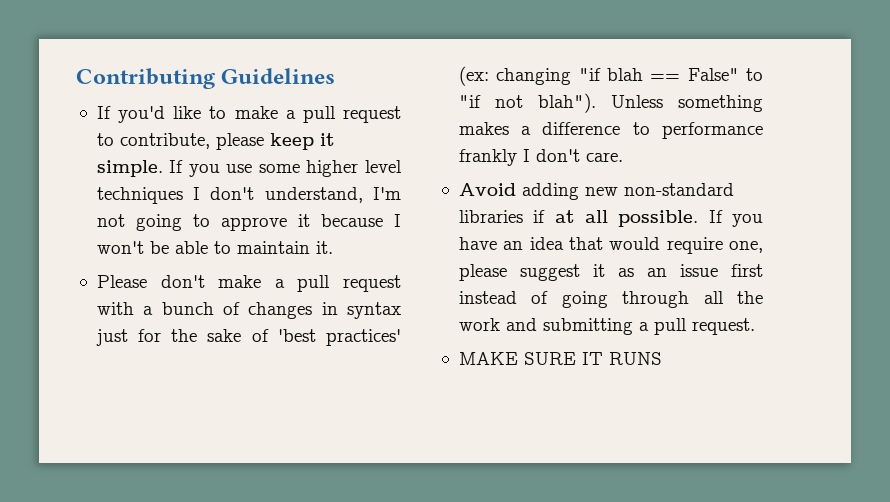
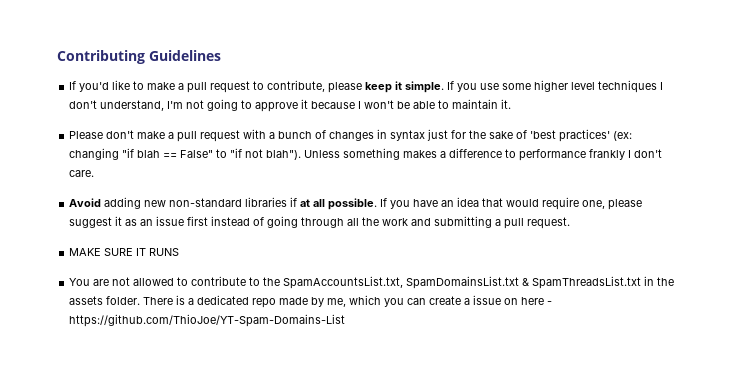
(662, 358) none -> [69,276,675,289] [69,295,553,308] [69,314,346,327] // You are not allowed to contribute to the SpamAccountsList.txt, SpamDomainsList.txt & SpamThreadsList.txt in the assets folder. There is a dedicated repo made by me, which you can create a issue on here - https://github.com/ThioJoe/YT-Spam-Domains-List

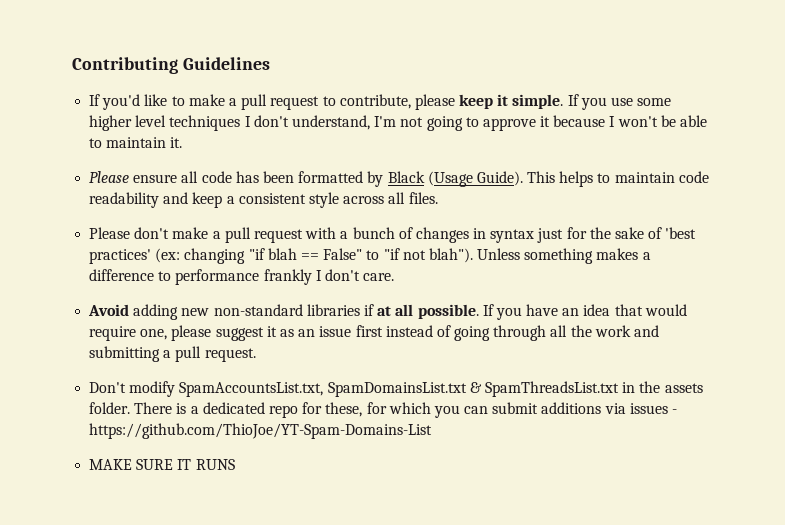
(512, 104) none -> [89,171,709,187] [89,192,438,208] // Please ensure all code has been formatted by Black (Usage Guide). This helps to maintain code readability and keep a consistent style across all files.
[69,248,180,256] [69,276,281,286] MAKE SURE IT RUNS // You are not allowed to contribute to the -> [89,381,176,397] Don't modify
[279,295,553,307] [69,314,346,327] made by me, which you can create a issue on here - https://github.com/ThioJoe/YT-Spam-Domains-List -> [302,402,678,418] [89,423,433,439] [89,459,235,470] for these, for which you can submit additions via issues - https://github.com/ThioJoe/YT-Spam-Domains-List // MAKE SURE IT RUNS

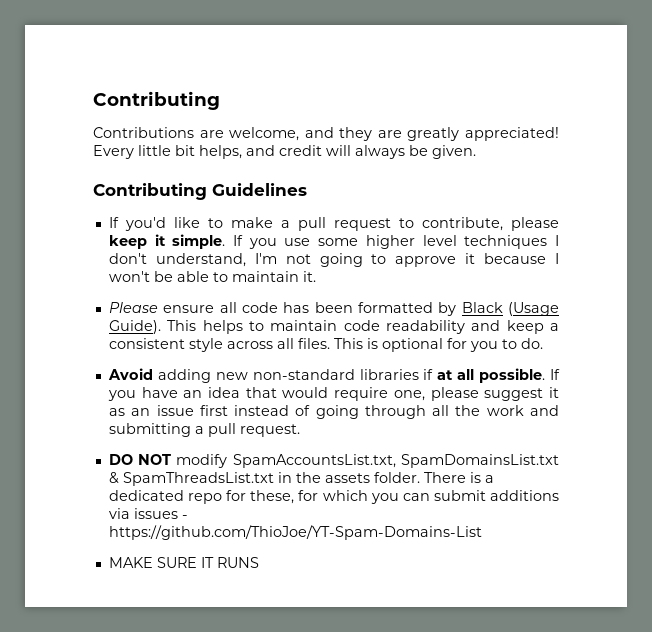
[72,57,178,74] Contributing -> [93,91,220,110] [93,127,559,141] [93,145,476,159] [93,183,207,200] Contributing // Contributions are welcome, and they are greatly appreciated! Every little bit helps, and credit will always be given. // Contributing
[89,227,697,243] [89,248,651,264] [89,269,395,285] // Please don't make a pull request with a bunch of changes in syntax just for the sake of 'best practices' (ex: changing "if blah == False" to "if not blah"). Unless something makes a difference to performance frankly I don't care. -> [333,338,543,352] This is optional for you to do.
[89,382,127,393] Don't -> [108,454,172,465] DO NOT

